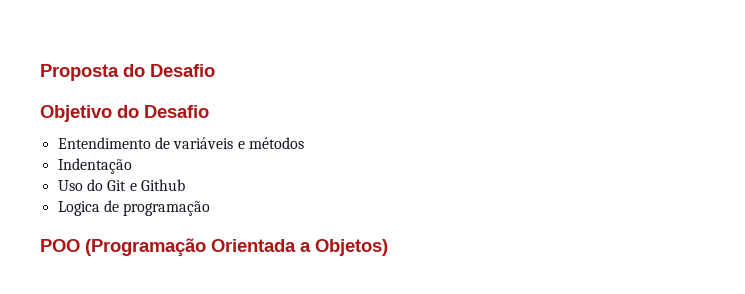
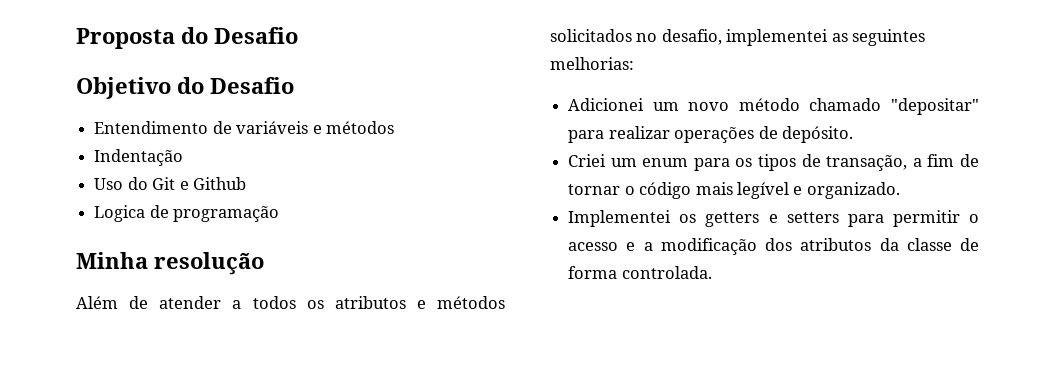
[40,238,388,257] POO (Programação Orientada a Objetos) -> [76,252,264,275] [76,296,505,309] [550,29,926,46] [550,57,634,70] [568,98,979,115] [568,126,853,143] [568,154,979,171] [568,182,900,199] [568,210,979,227] [568,238,979,255] [568,266,712,279] Minha resolução // Além de atender a todos os atributos e métodos solicitados no desafio, implementei as seguintes melhorias: // Adicionei um novo método chamado "depositar" para realizar operações de depósito. // Criei um enum para os tipos de transação, a fim de tornar o código mais legível e organizado. // Implementei os getters e setters para permitir o acesso e a modificação dos atributos da classe de forma controlada.

